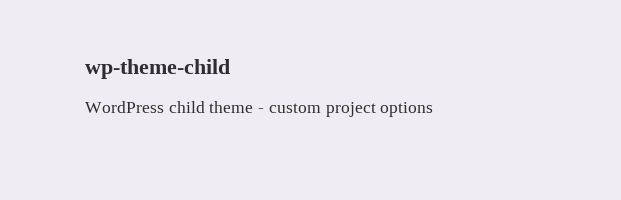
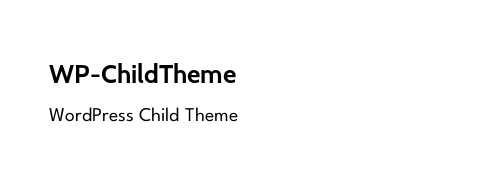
[85,59,230,79] wp-theme-child -> [49,63,236,83] WP-ChildTheme
[168,101,434,117] child theme - custom project options -> [139,107,238,122] Child Theme

